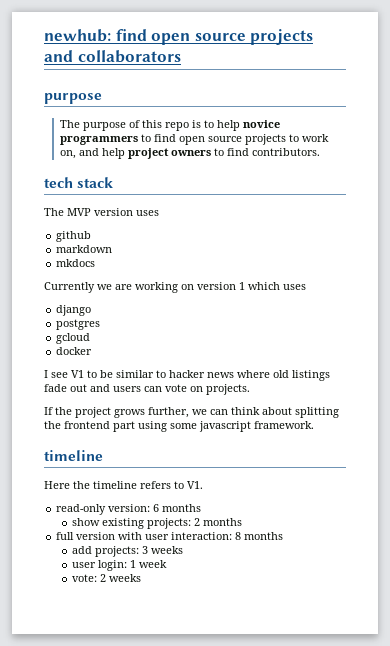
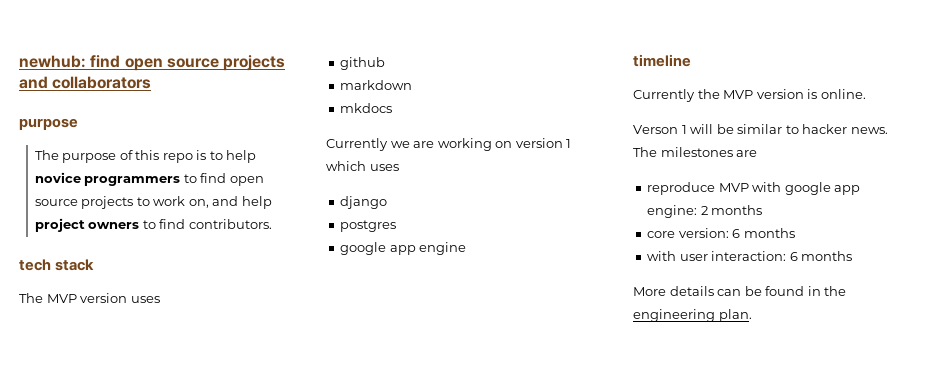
[56,333,91,344] [56,347,93,355] [44,370,330,381] [44,384,250,395] [44,407,339,418] [44,421,314,432] [44,450,103,461] [44,481,203,489] [56,504,202,515] [71,518,242,529] [56,532,116,540] gcloud // docker // I see V1 to be similar to hacker news where old listings fade out and users can vote on projects. // If the project grows further, we can think about splitting the frontend part using some javascript framework. // timeline // Here the timeline refers to V1. // read-only version: 6 months // show existing projects: 2 months // full version -> [340,242,467,255] [633,54,691,67] [633,89,866,102] [633,124,888,134] [633,147,758,157] [647,182,861,195] [647,205,763,218] [647,228,795,238] google app engine // timeline // Currently the MVP version is online. // Verson 1 will be similar to hacker news. The milestones are // reproduce MVP with google app engine: 2 months // core version: 6 months //
[235,532,284,540] [71,546,183,557] [71,560,167,571] [71,574,141,582] 8 months // add projects: 3 weeks // user login: 1 week // vote: 2 weeks -> [789,251,853,261] [633,286,847,296] [633,309,752,322] 6 months // More details can be found in the engineering plan.

